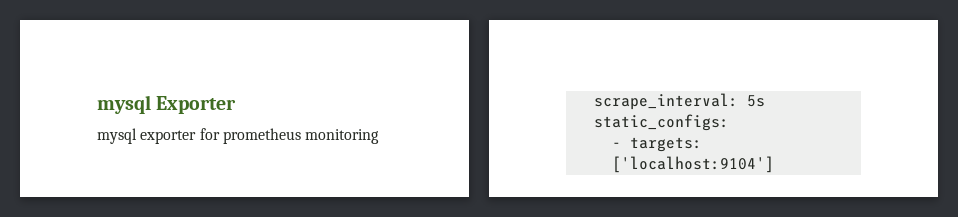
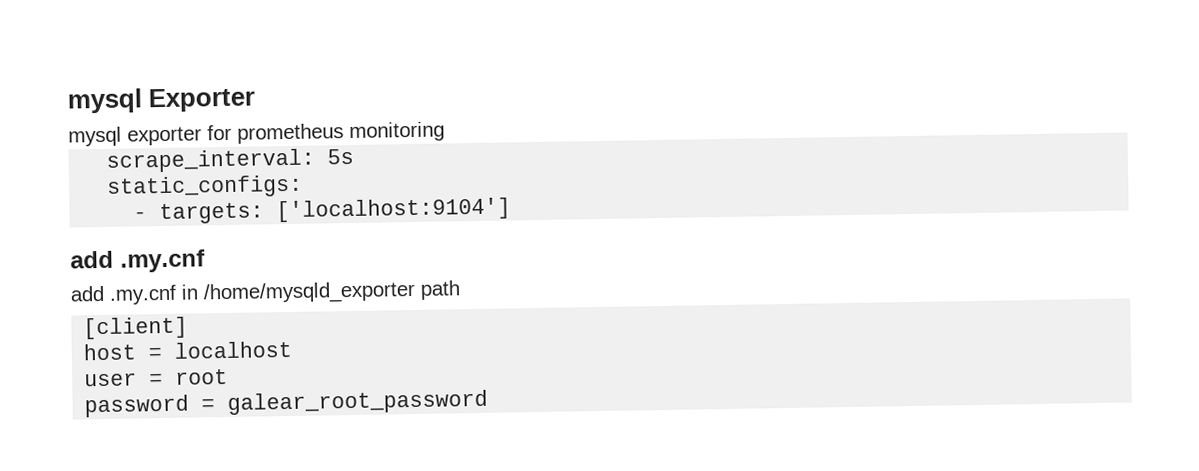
(774, 164) none -> [70,249,206,273] [70,280,461,305] [83,316,189,340] [83,340,293,361] [84,368,229,387] [84,389,489,418] // add .my.cnf // add .my.cnf in /home/mysqld_exporter path // [client] // host = localhost // user = root // password = galear_root_password

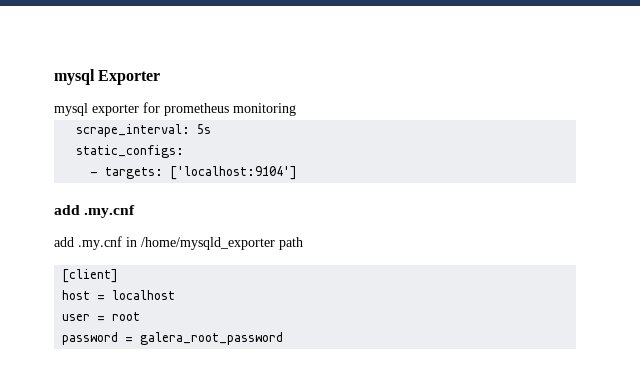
[227,389,489,415] galear_root_password -> [140,332,284,345] galera_root_password

